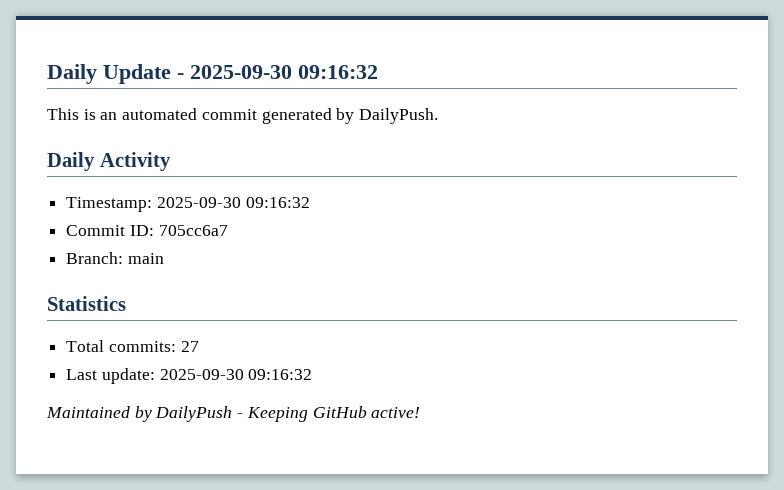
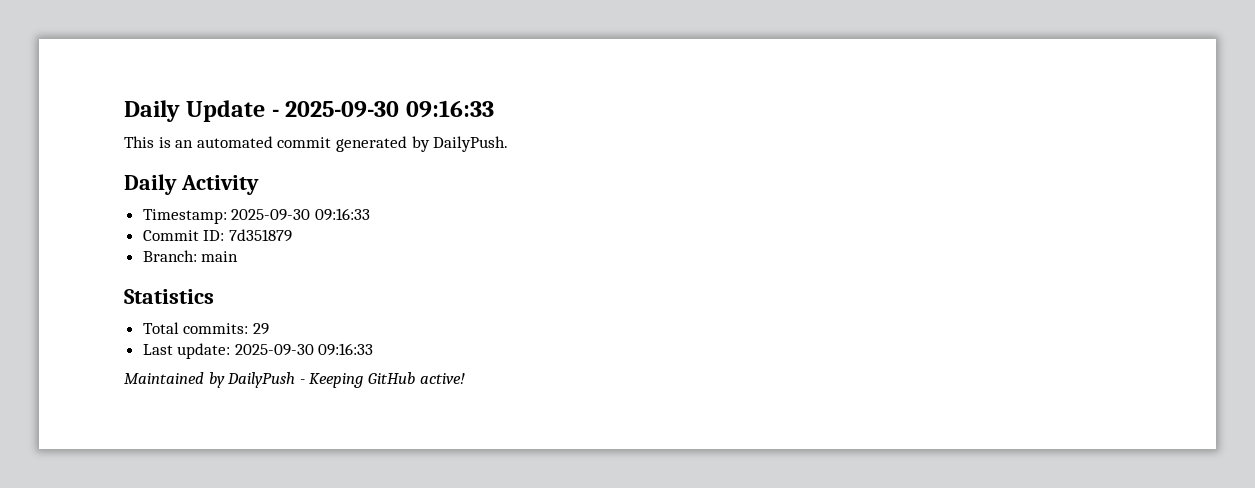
[298,65,378,79] 09:16:32 -> [405,100,494,118] 09:16:33
[245,197,310,208] 09:16:32 -> [314,208,370,221] 09:16:33
[158,225,228,236] 705cc6a7 -> [228,229,292,242] 7d351879
[180,341,199,352] 27 -> [252,323,269,335] 29
[248,369,313,380] 09:16:32 -> [318,343,374,356] 09:16:33

